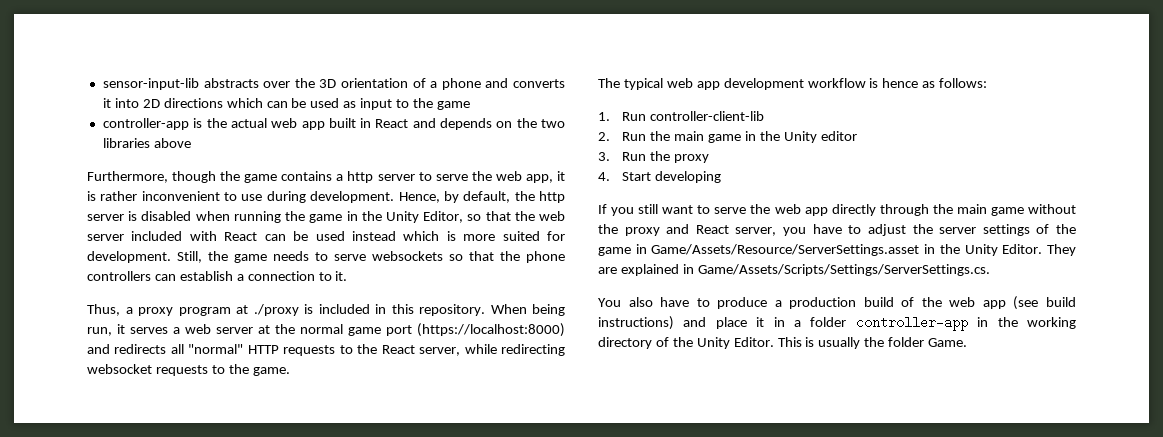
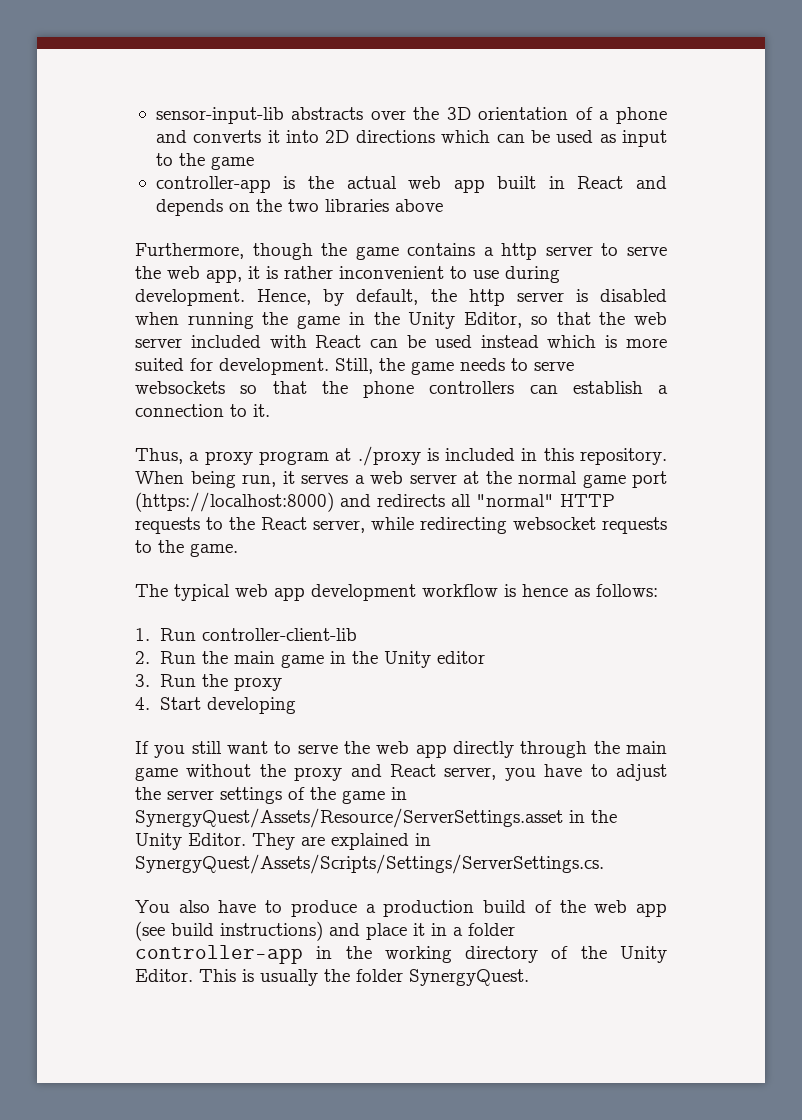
[651,244,920,256] Game/Assets/Resource/ServerSettings.asset -> [135,808,563,828] SynergyQuest/Assets/Resource/ServerSettings.asset
[697,264,990,276] Game/Assets/Scripts/Settings/ServerSettings.cs. -> [135,854,604,874] SynergyQuest/Assets/Scripts/Settings/ServerSettings.cs.
[928,338,968,347] Game. -> [409,969,529,986] SynergyQuest.

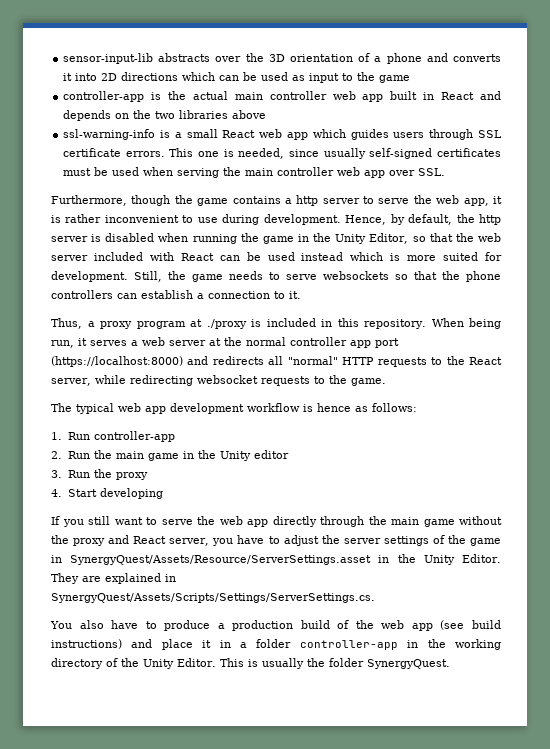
(397, 182) none -> [234,91,327,100] main controller
(443, 205) none -> [63,129,503,140] [63,148,502,159] [63,167,446,178] // ssl-warning-info is a small React web app which guides users through SSL certificate errors. This one is needed, since usually self-signed certificates must be used when serving the main controller web app over SSL.
[582,474,626,488] game -> [290,337,371,348] controller app
[201,628,357,641] controller-client-lib -> [93,431,175,442] controller-app

